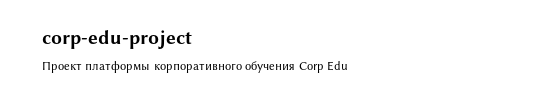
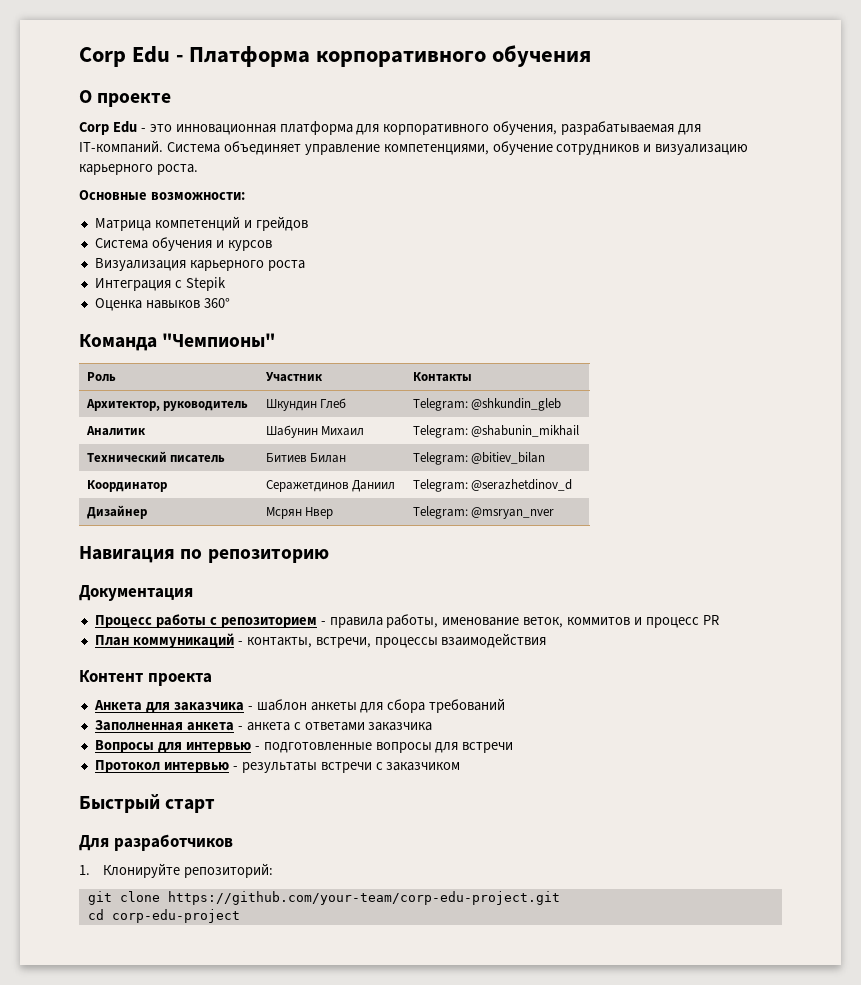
[42,30,192,49] [42,61,348,73] corp-edu-project // Проект платформы корпоративного обучения Corp Edu -> [79,45,592,67] [79,90,172,107] [79,121,702,135] [79,140,749,155] [79,164,198,175] [79,190,245,200] [94,216,308,231] [94,237,272,251] [94,258,305,271] [94,277,226,291] [94,298,230,311] [79,333,276,351] [86,372,116,382] [265,372,323,382] [412,372,472,382] [85,399,249,411] [265,398,347,411] [412,398,562,411] [85,426,146,436] [265,425,365,438] [412,425,580,438] [86,451,226,463] [265,453,347,463] [412,452,546,465] [86,480,167,492] [265,480,396,492] [412,479,573,492] [86,505,147,519] [265,507,334,519] [412,506,555,519] [79,546,329,563] [79,585,193,601] [94,614,719,628] [94,633,547,648] [79,670,212,686] [93,698,506,713] [94,720,433,731] [94,740,514,753] [94,760,461,773] [79,794,216,813] [79,834,233,851] [79,863,274,878] [87,891,560,905] [87,909,240,923] Corp Edu - Платформа корпоративного обучения // О проекте // Corp Edu - это инновационная платформа для корпоративного обучения, разрабатываемая для IT-компаний. Система объединяет управление компетенциями, обучение сотрудников и визуализацию карьерного роста. // Основные возможности: // Матрица компетенций и грейдов // Система обучения и курсов // Визуализация карьерного роста // Интеграция с Stepik // Оценка навыков 360° // Команда "Чемпионы" // Роль | Участник | Контакты // Архитектор, руководитель | Шкундин Глеб | Telegram: @shkundin_gleb // Аналитик | Шабунин Михаил | Telegram: @shabunin_mikhail // Технический писатель | Битиев Билан | Telegram: @bitiev_bilan // Координатор | Серажетдинов Даниил | Telegram: @serazhetdinov_d // Дизайнер | Мсрян Нвер | Telegram: @msryan_nver // Навигация по репозиторию // Документация // Процесс работы с репозиторием - правила работы, именование веток, коммитов и процесс PR // План коммуникаций - контакты, встречи, процессы взаимодействия // Контент проекта // Анкета для заказчика - шаблон анкеты для сбора требований // Заполненная анкета - анкета с ответами заказчика // Вопросы для интервью - подготовленные вопросы для встречи // Протокол интервью - результаты встречи с заказчиком // Быстрый старт // Для разработчиков // 1. Клонируйте репозиторий: // git clone https://github.com/your-team/corp-edu-project.git // cd corp-edu-project

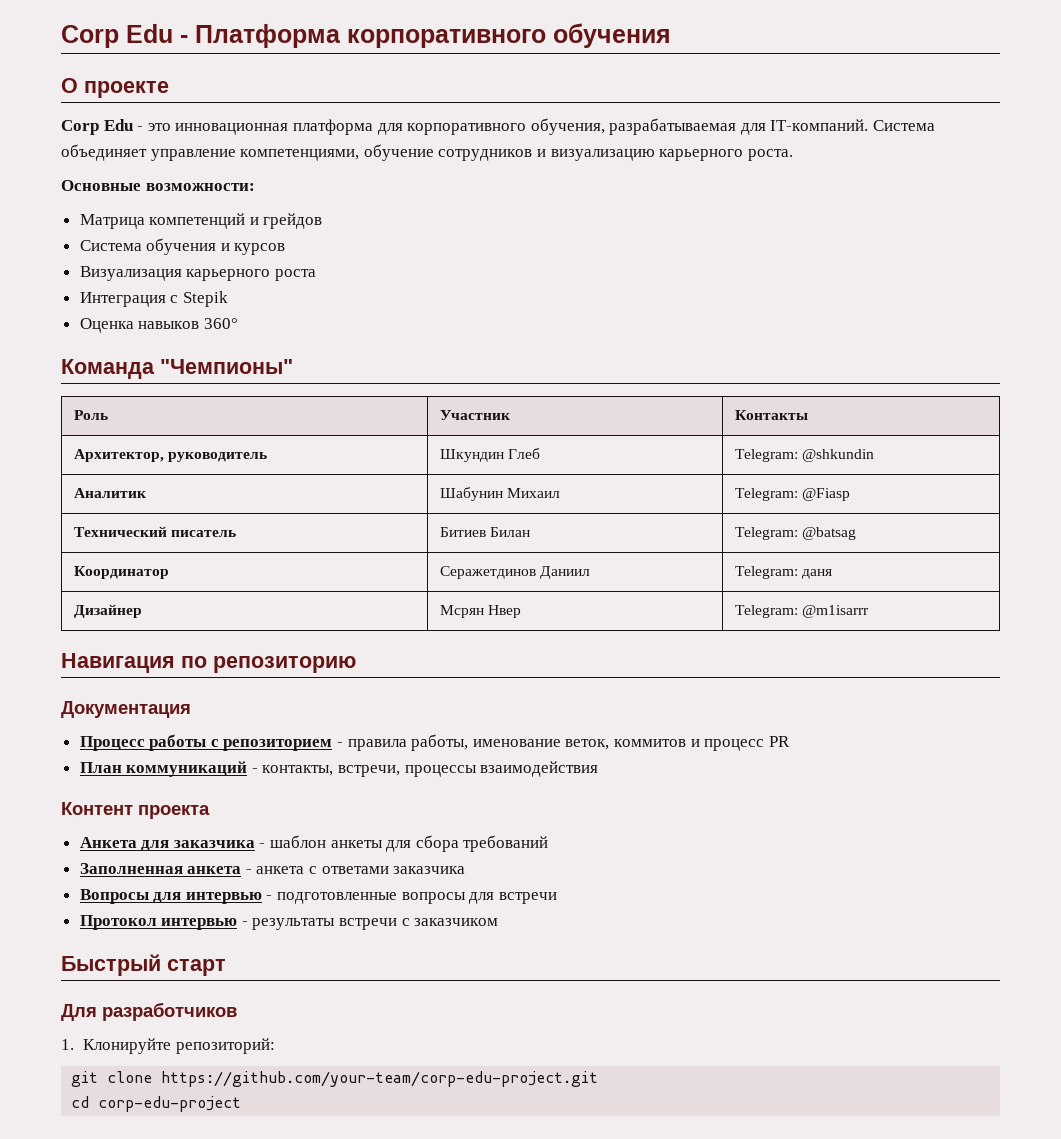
[471,398,562,411] @shkundin_gleb -> [801,449,874,462] @shkundin
[471,425,580,437] @shabunin_mikhail -> [801,488,850,501] @Fiasp
[471,452,546,464] @bitiev_bilan -> [801,527,856,540] @batsag
[471,479,573,491] @serazhetdinov_d -> [801,569,832,579] даня
[471,507,555,519] @msryan_nver -> [801,605,869,618] @m1isarrr

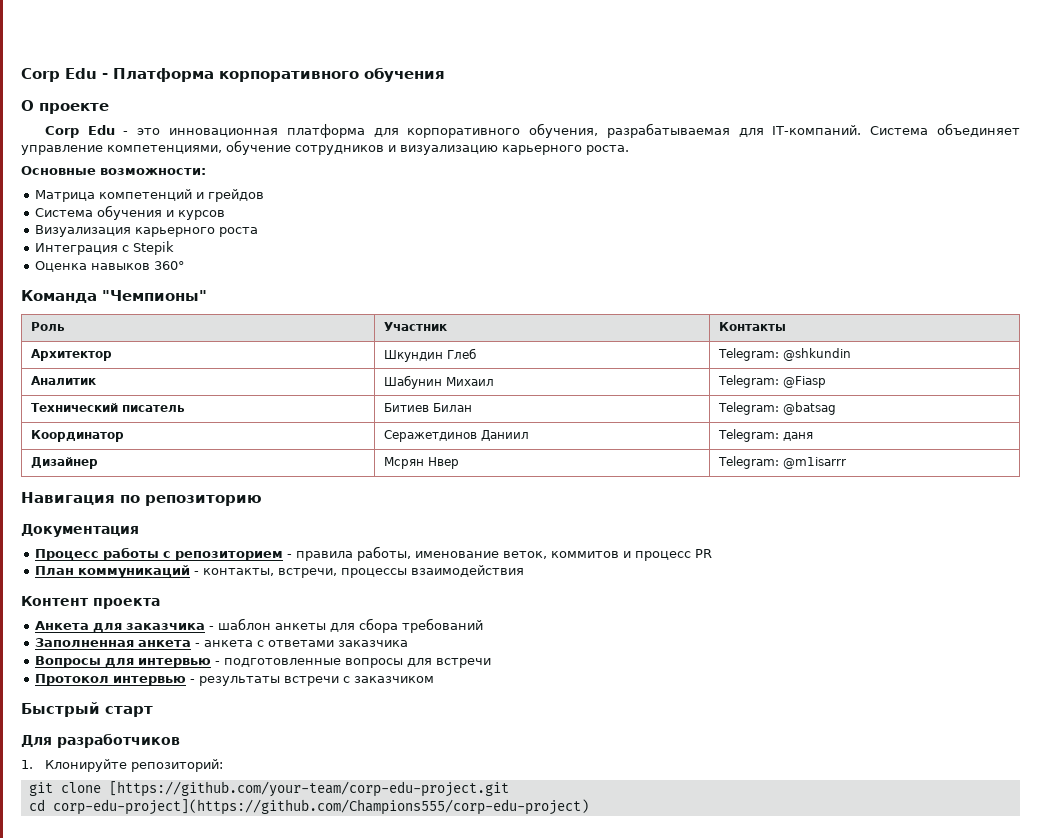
[73,449,267,462] Архитектор, руководитель -> [30,349,112,361] Архитектор
[161,1071,599,1087] https://github.com/your-team/corp-edu-project.git -> [108,781,509,797] [https://github.com/your-team/corp-edu-project.git
[98,1096,242,1112] corp-edu-project -> [52,799,589,815] corp-edu-project](https://github.com/Champions555/corp-edu-project)

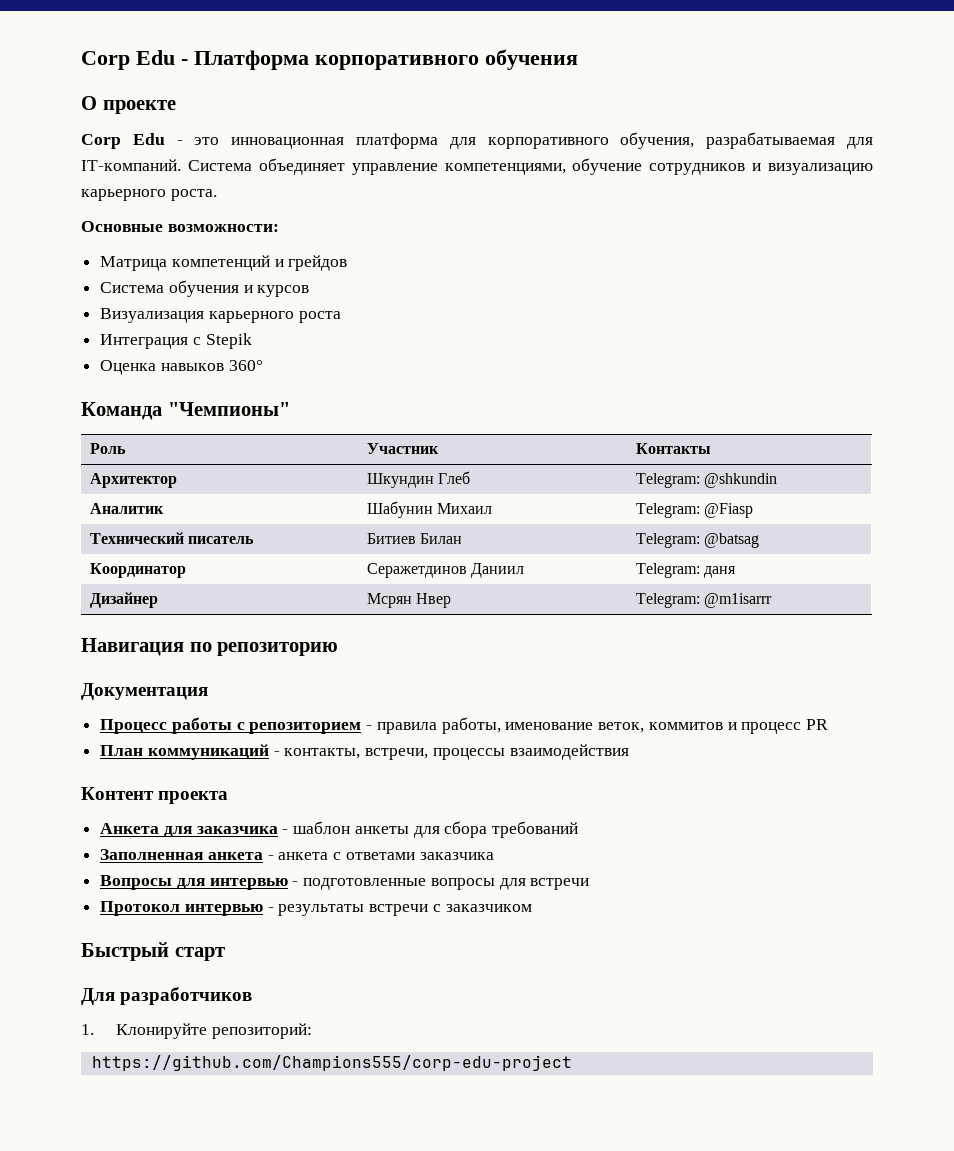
[28,781,509,797] [28,799,589,815] git clone [https://github.com/your-team/corp-edu-project.git // cd corp-edu-project](https://github.com/Champions555/corp-edu-project) -> [91,1055,572,1071] https://github.com/Champions555/corp-edu-project

